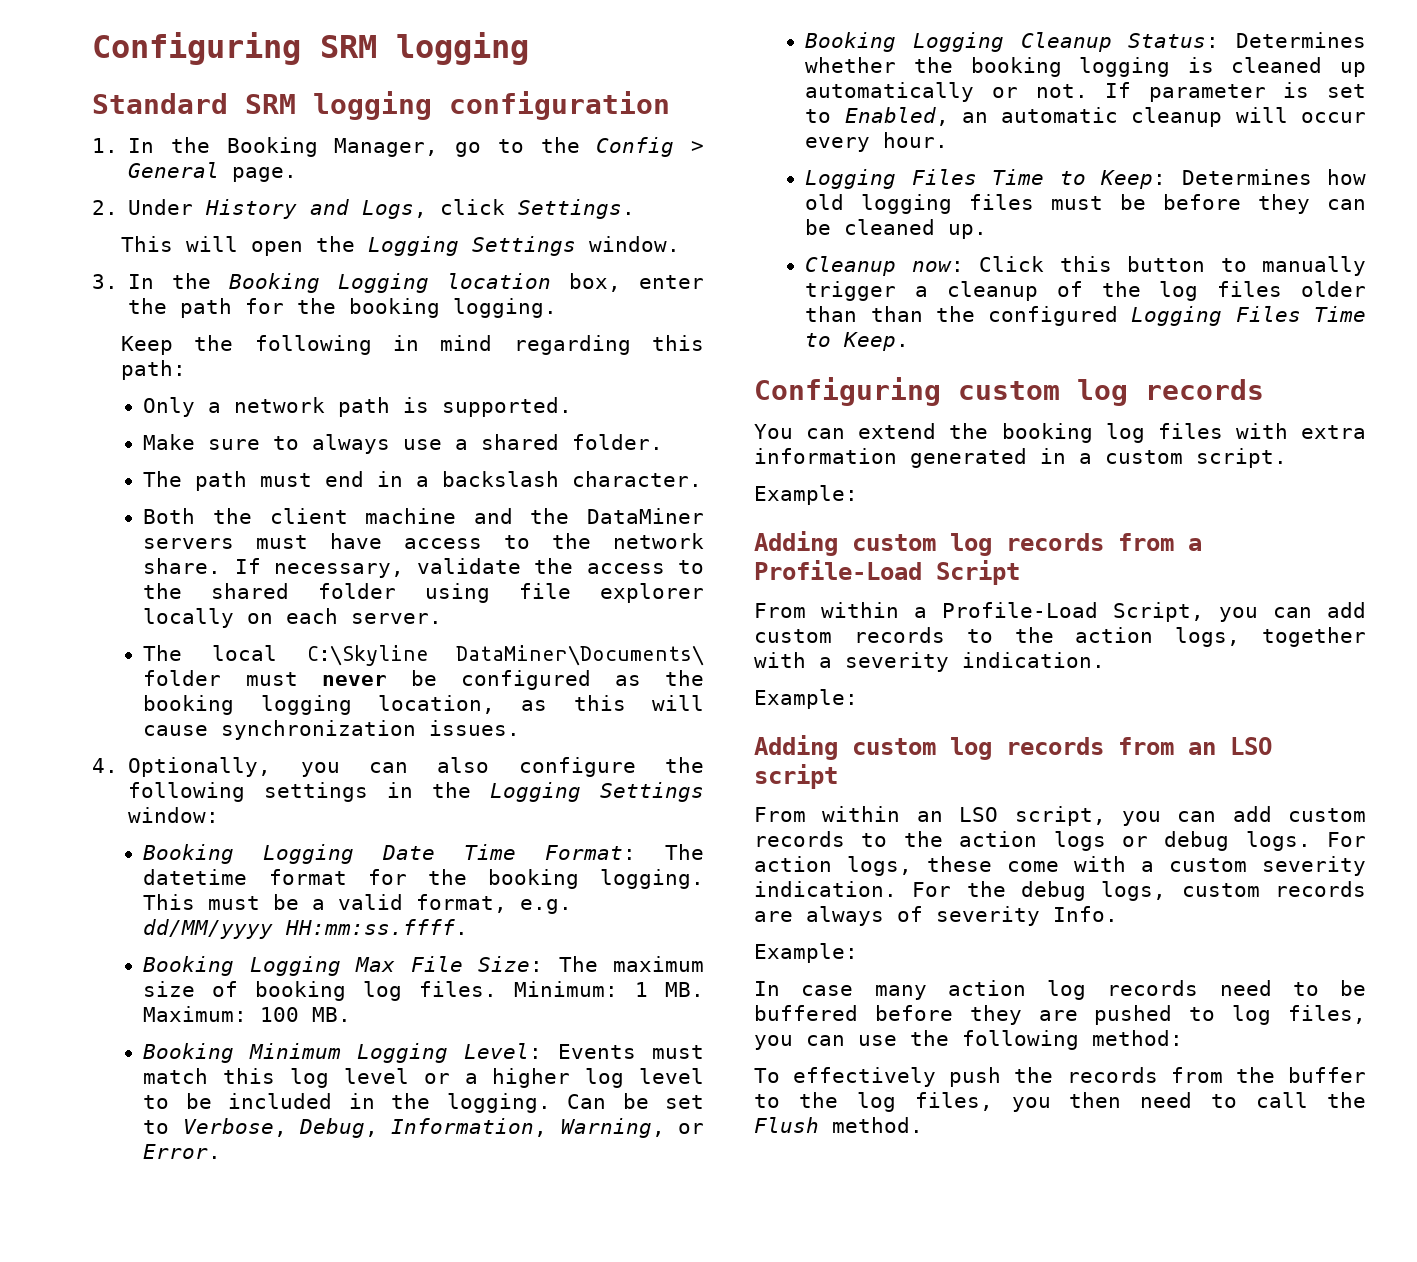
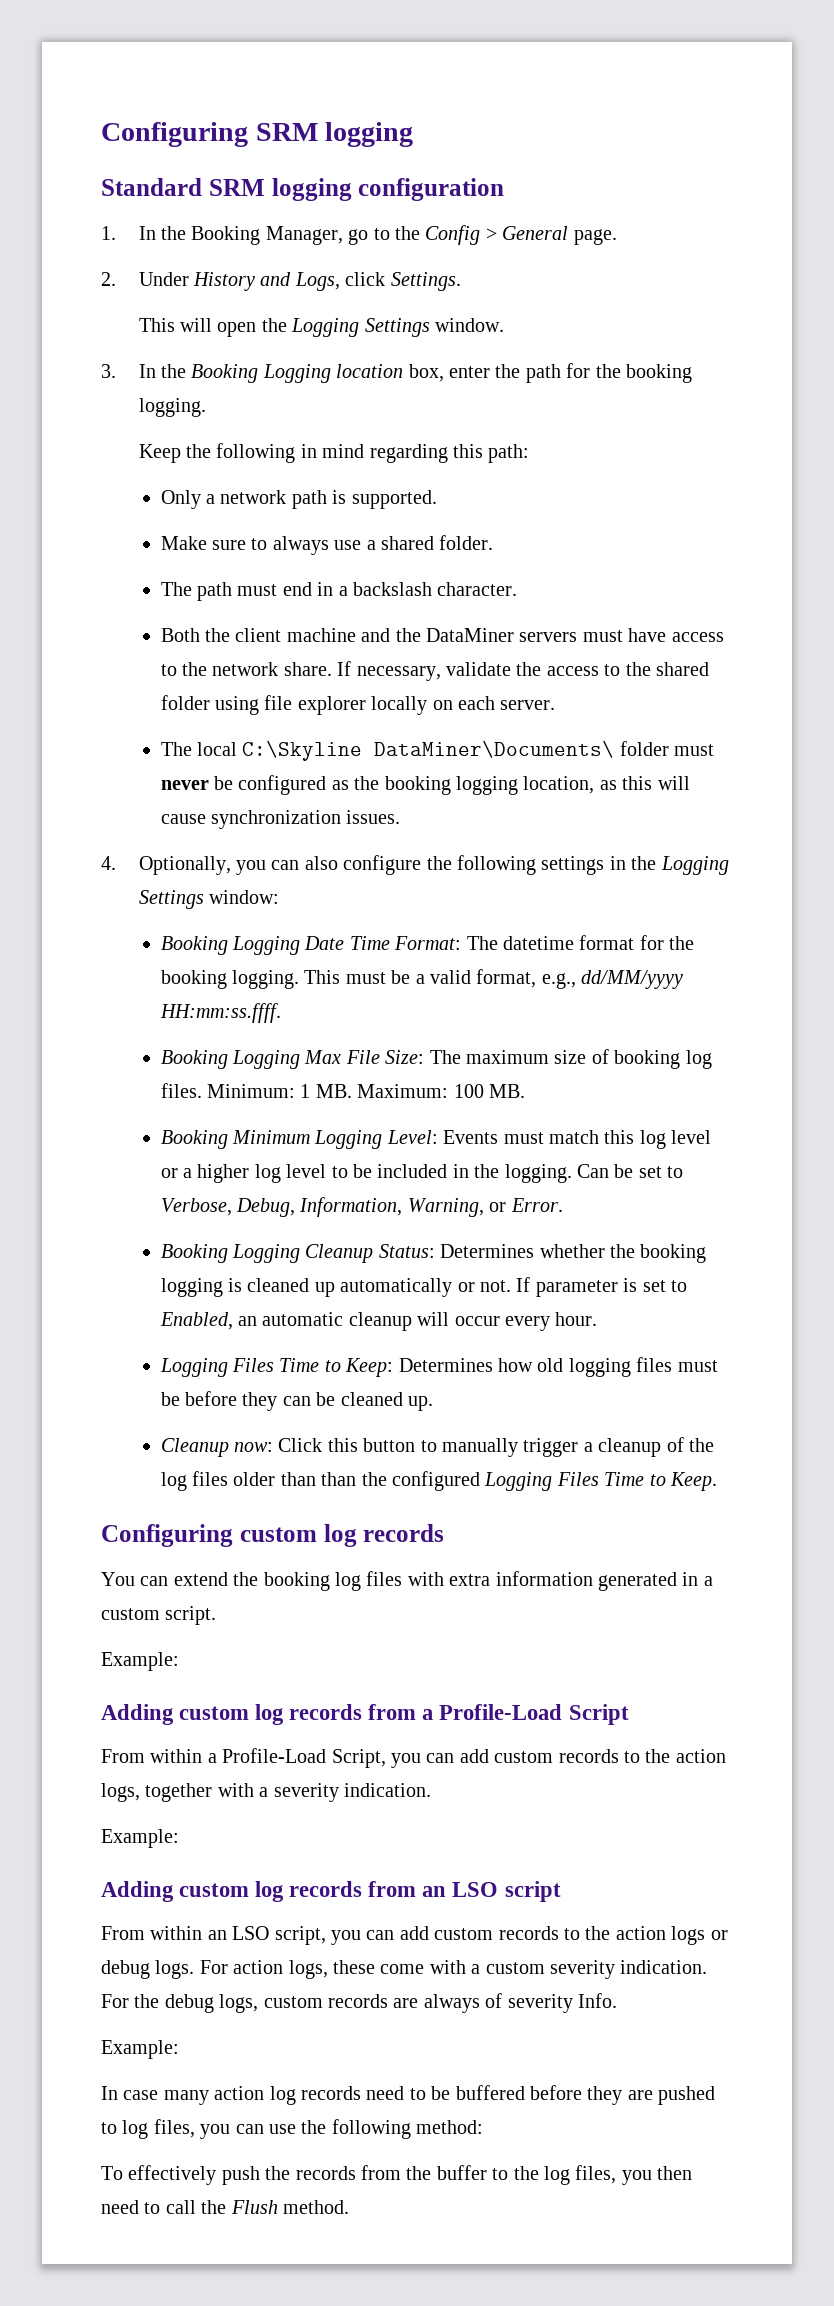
[520,899,573,914] e.g. -> [541,973,576,989] e.g.,

